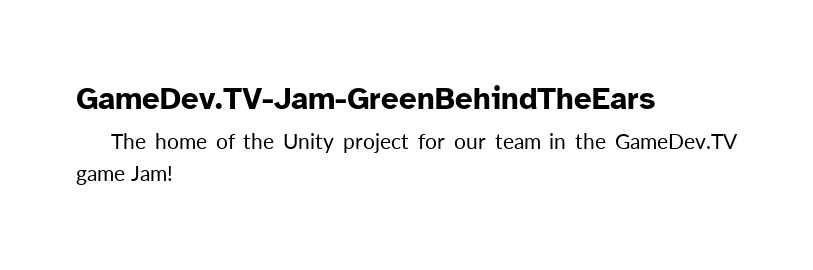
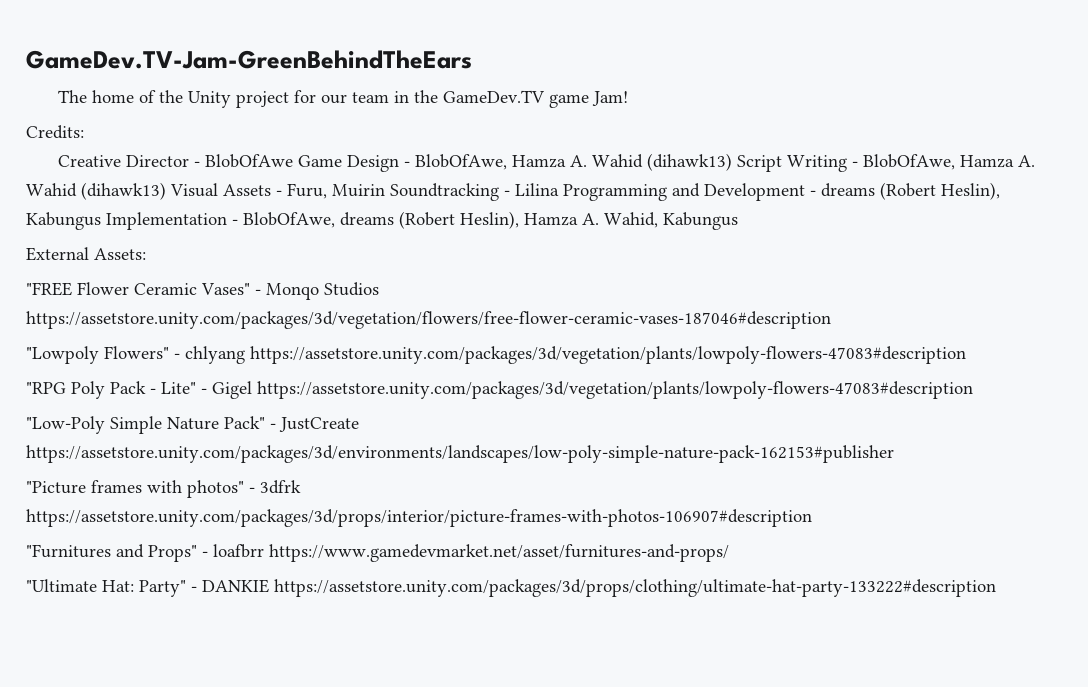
(173, 173) none -> [26,125,84,139] [57,153,1035,172] [26,182,1000,201] [26,211,738,230] [26,247,146,261] [26,282,379,300] [26,311,831,329] [26,346,966,364] [26,381,973,399] [26,416,359,434] [26,445,894,463] [26,480,301,498] [26,509,812,527] [26,544,729,562] [26,579,996,597] // Credits: // Creative Director - BlobOfAwe Game Design - BlobOfAwe, Hamza A. Wahid (dihawk13) Script Writing - BlobOfAwe, Hamza A. Wahid (dihawk13) Visual Assets - Furu, Muirin Soundtracking - Lilina Programming and Development - dreams (Robert Heslin), Kabungus Implementation - BlobOfAwe, dreams (Robert Heslin), Hamza A. Wahid, Kabungus // External Assets: // "FREE Flower Ceramic Vases" - Monqo Studios https://assetstore.unity.com/packages/3d/vegetation/flowers/free-flower-ceramic-vases-187046#description // "Lowpoly Flowers" - chlyang https://assetstore.unity.com/packages/3d/vegetation/plants/lowpoly-flowers-47083#description // "RPG Poly Pack - Lite" - Gigel https://assetstore.unity.com/packages/3d/vegetation/plants/lowpoly-flowers-47083#description // "Low-Poly Simple Nature Pack" - JustCreate https://assetstore.unity.com/packages/3d/environments/landscapes/low-poly-simple-nature-pack-162153#publisher // "Picture frames with photos" - 3dfrk https://assetstore.unity.com/packages/3d/props/interior/picture-frames-with-photos-106907#description // "Furnitures and Props" - loafbrr https://www.gamedevmarket.net/asset/furnitures-and-props/ // "Ultimate Hat: Party" - DANKIE https://assetstore.unity.com/packages/3d/props/clothing/ultimate-hat-party-133222#description

